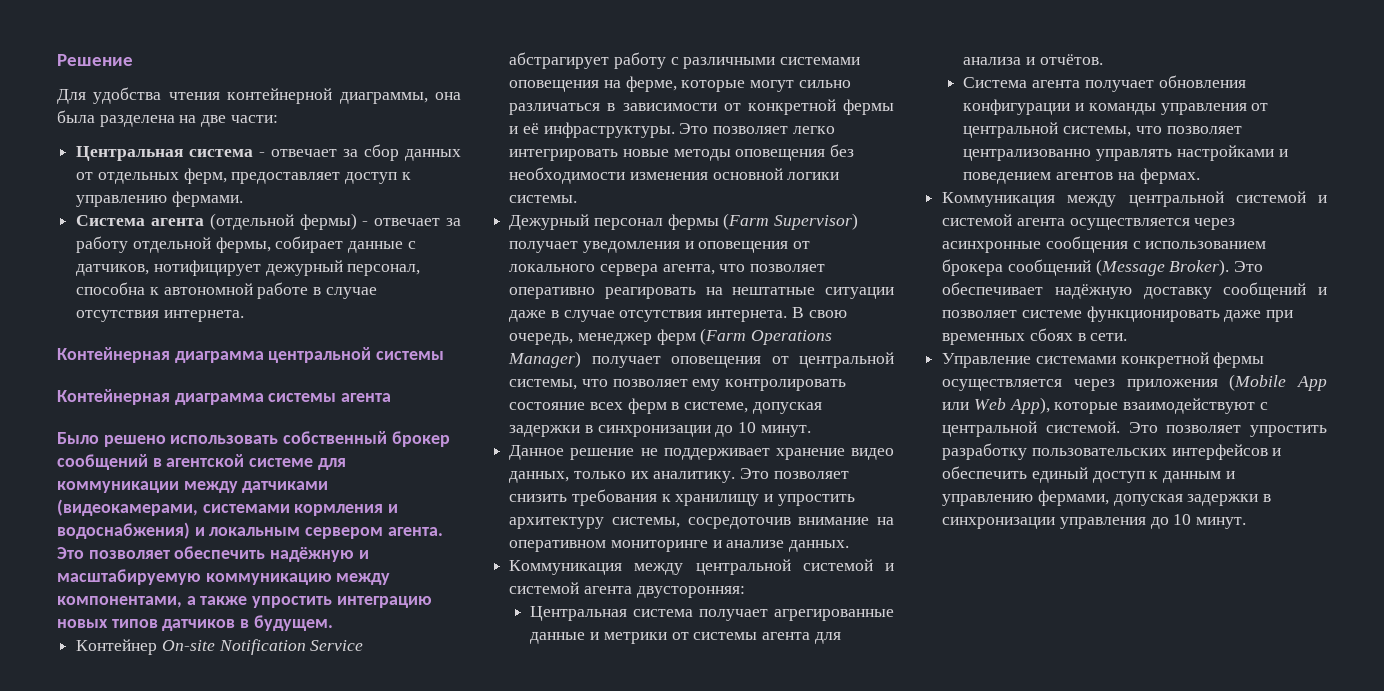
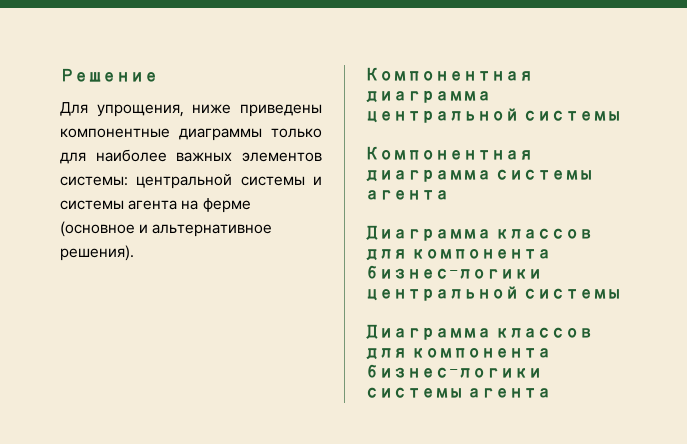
[93,87,461,104] [57,110,278,127] [76,144,461,161] [76,168,411,184] [76,191,243,207] [76,213,462,230] [76,236,416,253] [76,260,421,276] [76,282,377,299] [76,310,244,322] [57,347,170,363] удобства чтения контейнерной диаграммы, она была разделена на две части: // Центральная система - отвечает за сбор данных от отдельных ферм, предоставляет доступ к управлению фермами. // Система агента (отдельной фермы) - отвечает за работу отдельной фермы, собирает данные с датчиков, нотифицирует дежурный персонал, способна к автономной работе в случае отсутствия интернета. // Контейнерная -> [96,104,322,117] [60,128,322,141] [60,149,322,164] [60,174,322,189] [60,198,251,213] [60,221,273,237] [60,245,134,261] [365,67,533,81] упрощения, ниже приведены компонентные диаграммы только для наиболее важных элементов системы: центральной системы и системы агента на ферме (основное и альтернативное решения). // Компонентная
[57,389,170,405] Контейнерная -> [365,146,533,160] Компонентная
[57,431,450,447] [57,454,346,470] [57,481,329,493] [57,499,399,516] [57,522,443,539] [57,546,369,562] [57,569,391,585] [57,596,432,608] [57,615,333,631] [76,639,364,655] [509,52,861,69] [509,76,851,92] [509,99,894,115] [509,122,835,138] [509,144,855,161] [509,167,840,184] [509,195,578,203] [509,213,859,230] [509,241,811,253] [509,264,826,276] [509,287,894,299] [509,307,847,322] [509,328,833,345] [508,351,894,368] [509,379,847,391] [509,398,822,414] [509,422,811,437] [509,445,894,460] [509,468,849,483] [509,489,855,506] [509,517,894,529] [509,540,850,552] [509,559,894,575] [509,582,745,598] [530,606,894,621] [530,632,841,644] [963,54,1103,65] [963,75,1246,92] [963,99,1269,115] [963,122,1242,138] [963,145,1288,161] [963,168,1200,184] [942,191,1327,207] [942,214,1236,230] [942,236,1267,253] [942,259,1264,276] [942,282,1327,299] [942,306,1294,322] [942,328,1128,345] [942,352,1265,368] [942,374,1327,391] [942,397,1268,414] [942,421,1327,437] [942,443,1282,460] [942,466,1235,483] [942,490,1272,506] [942,514,1247,529] Было решено использовать собственный брокер сообщений в агентской системе для коммуникации между датчиками (видеокамерами, системами кормления и водоснабжения) и локальным сервером агента. Это позволяет обеспечить надёжную и масштабируемую коммуникацию между компонентами, а также упростить интеграцию новых типов датчиков в будущем. // Контейнер On-site Notification Service абстрагирует работу с различными системами оповещения на ферме, которые могут сильно различаться в зависимости от конкретной фермы и её инфраструктуры. Это позволяет легко интегрировать новые методы оповещения без необходимости изменения основной логики системы. // Дежурный персонал фермы (Farm Supervisor) получает уведомления и оповещения от локального сервера агента, что позволяет оперативно реагировать на нештатные ситуации даже в случае отсутствия интернета. В свою очередь, менеджер ферм (Farm Operations Manager) получает оповещения от центральной системы, что позволяет ему контролировать состояние всех ферм в системе, допуская задержки в синхронизации до 10 минут. // Данное решение не поддерживает хранение видео данных, только их аналитику. Это позволяет снизить требования к хранилищу и упростить архитектуру системы, сосредоточив внимание на оперативном мониторинге и анализе данных. // Коммуникация между центральной системой и системой агента двусторонняя: // Центральная система получает агрегированные данные и метрики от системы агента для анализа и отчётов. // Система агента получает обновления конфигурации и команды управления от центральной системы, что позволяет централизованно управлять настройками и поведением агентов на фермах. // Коммуникация между центральной системой и системой агента осуществляется через асинхронные сообщения с использованием брокера сообщений (Message Broker). Это обеспечивает надёжную доставку сообщений и позволяет системе функционировать даже при временных сбоях в сети. // Управление системами конкретной фермы осуществляется через приложения (Mobile App или Web App), которые взаимодействуют с центральной системой. Это позволяет упростить разработку пользовательских интерфейсов и обеспечить единый доступ к данным и управлению фермами, допуская задержки в синхронизации управления до 10 минут. -> [365,225,594,241] [365,249,552,261] [365,265,542,279] [365,286,622,301] [365,324,594,340] [365,348,552,360] [365,364,542,378] [365,387,552,398] Диаграмма классов для компонента бизнес-логики центральной системы // Диаграмма классов для компонента бизнес-логики системы агента

